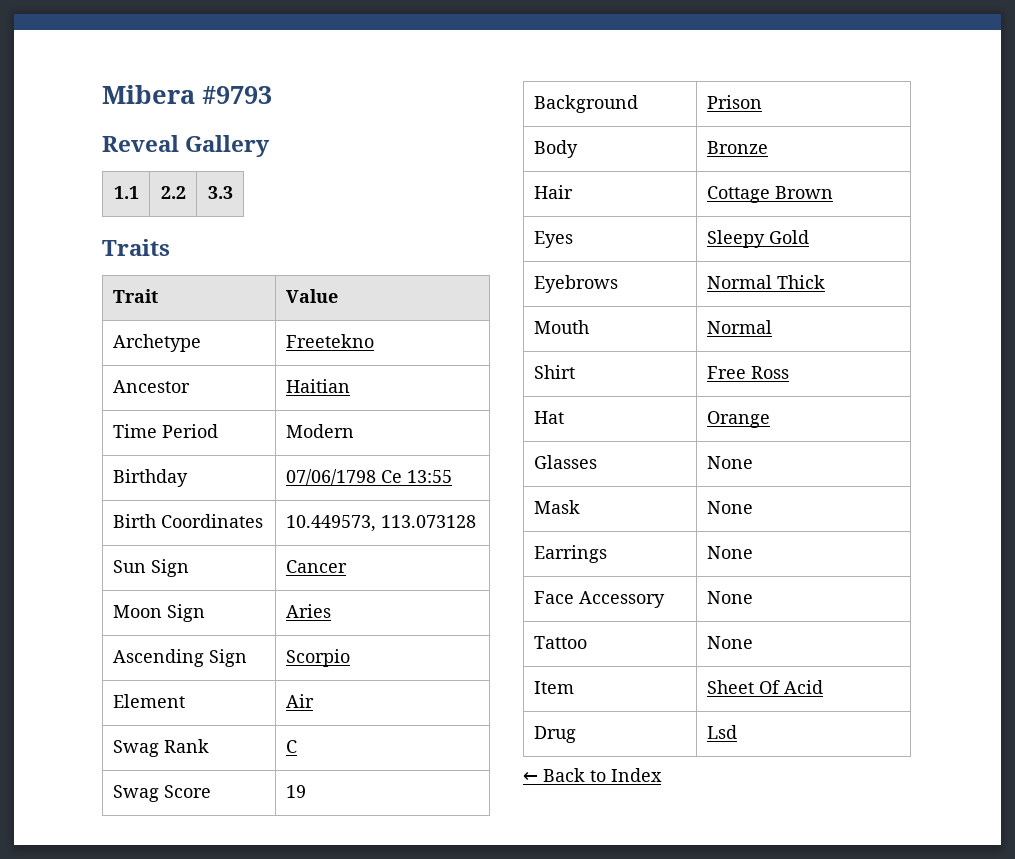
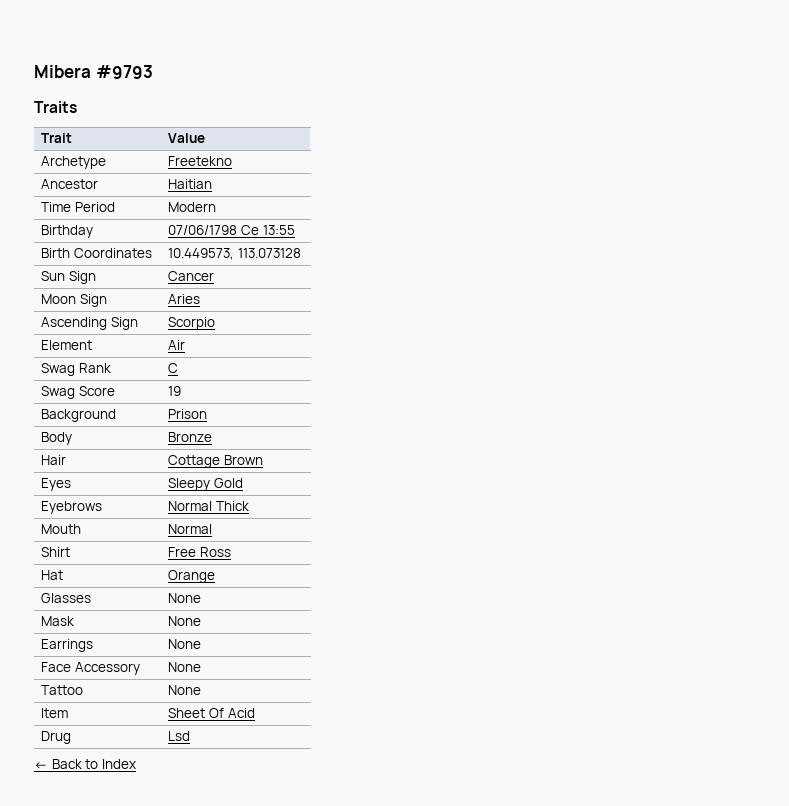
[102,135,271,157] [113,186,139,199] [160,186,186,199] [207,186,233,199] // Reveal Gallery // 1.1 | 2.2 | 3.3 -> (153, 72) none

